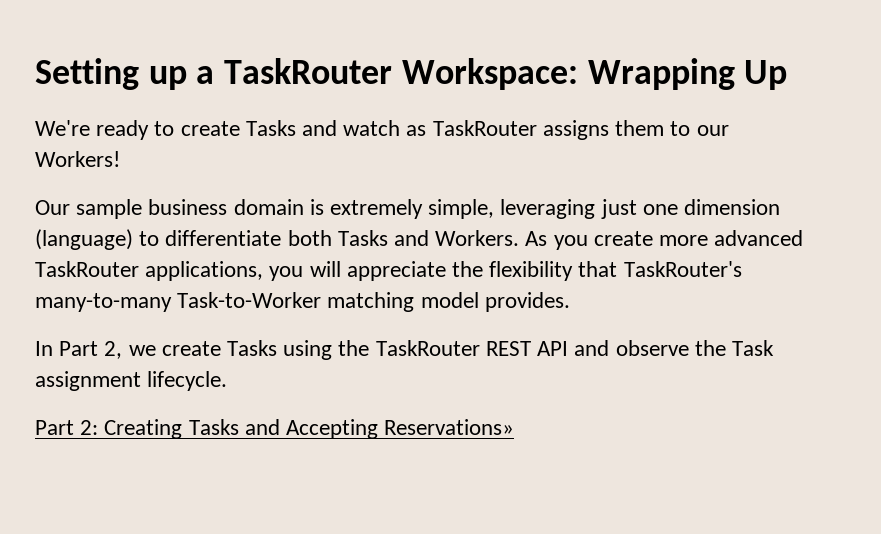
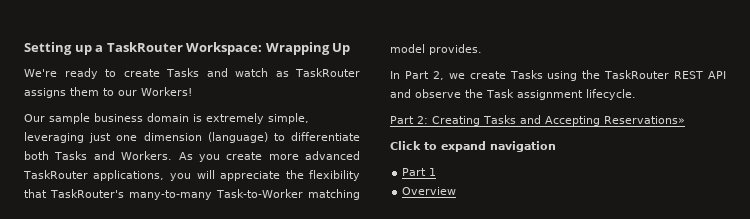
(515, 427) none -> [390,141,556,152] [402,168,437,176] [402,187,457,195] // Click to expand navigation // Part 1 // Overview

